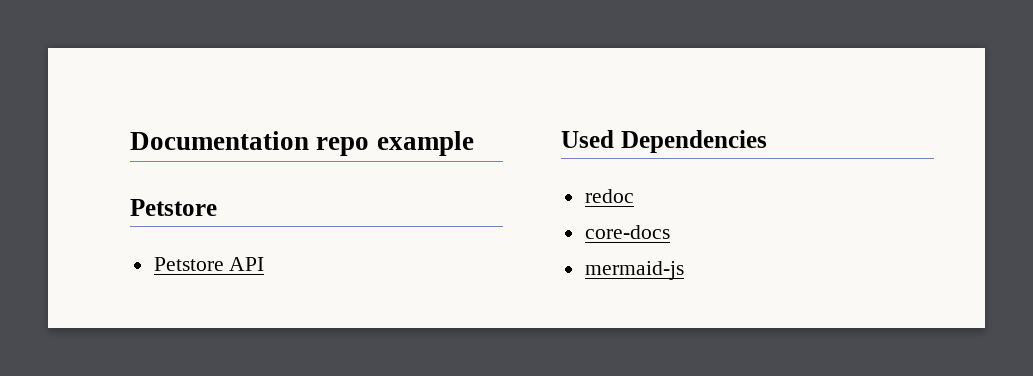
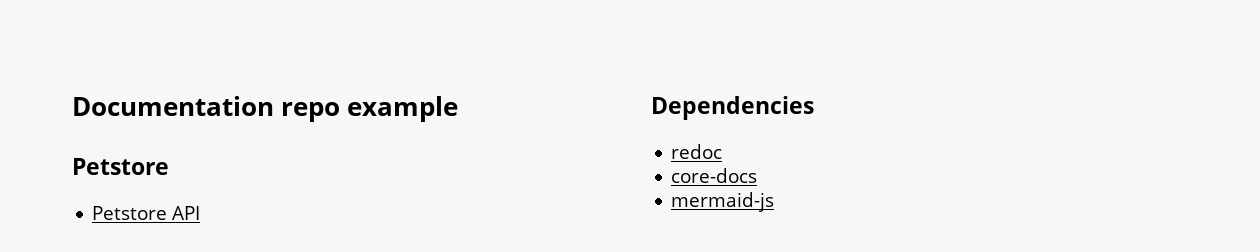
[561,130,614,148] Used -> (201, 213) none

